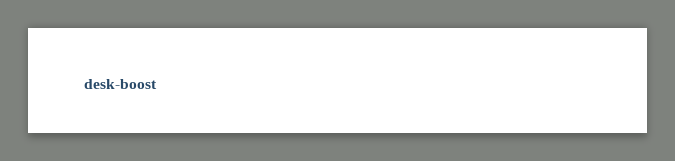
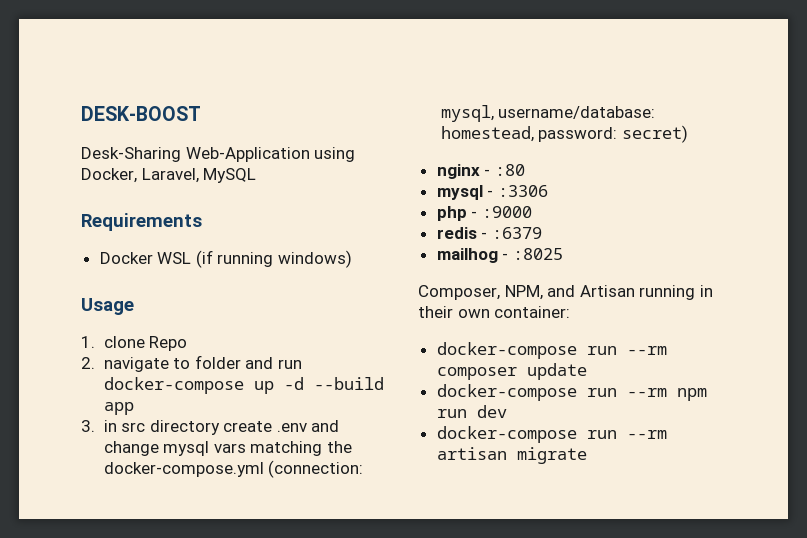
[84,79,157,89] desk-boost -> [81,106,201,121] [81,147,356,162] [81,168,257,183] [81,213,202,231] [99,250,353,268] [81,298,134,315] [81,336,188,351] [81,355,302,372] [103,377,384,394] [103,402,134,415] [81,420,340,435] [103,441,352,456] [103,460,364,478] [440,105,656,122] [440,125,688,143] [436,164,525,179] [436,185,548,200] [436,206,532,221] [436,227,542,239] [436,248,563,263] [418,285,713,300] [418,306,571,318] [436,342,667,359] [436,363,587,380] [436,384,707,401] [436,405,507,418] [436,426,667,443] [436,447,587,464] DESK-BOOST // Desk-Sharing Web-Application using Docker, Laravel, MySQL // Requirements // Docker WSL (if running windows) // Usage // 1. clone Repo // 2. navigate to folder and run docker-compose up -d --build app // 3. in src directory create .env and change mysql vars matching the docker-compose.yml (connection: mysql, username/database: homestead, password: secret) // nginx - :80 // mysql - :3306 // php - :9000 // redis - :6379 // mailhog - :8025 // Composer, NPM, and Artisan running in their own container: // docker-compose run --rm composer update // docker-compose run --rm npm run dev // docker-compose run --rm artisan migrate

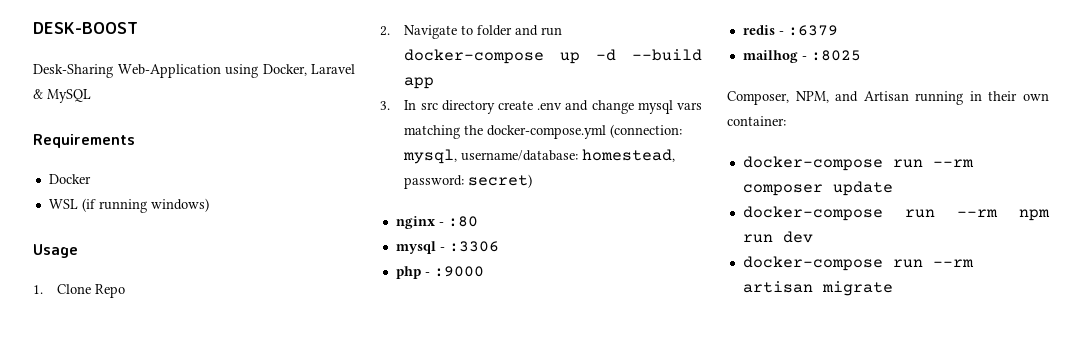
[141,168,199,183] Laravel, -> [311,64,355,74] [33,89,43,99] Laravel &
(153, 258) none -> (91, 179) //
[103,336,145,348] clone -> [57,284,92,294] Clone
[103,357,169,372] navigate -> [404,25,458,39] Navigate
[103,420,117,432] in -> [404,100,417,110] In

